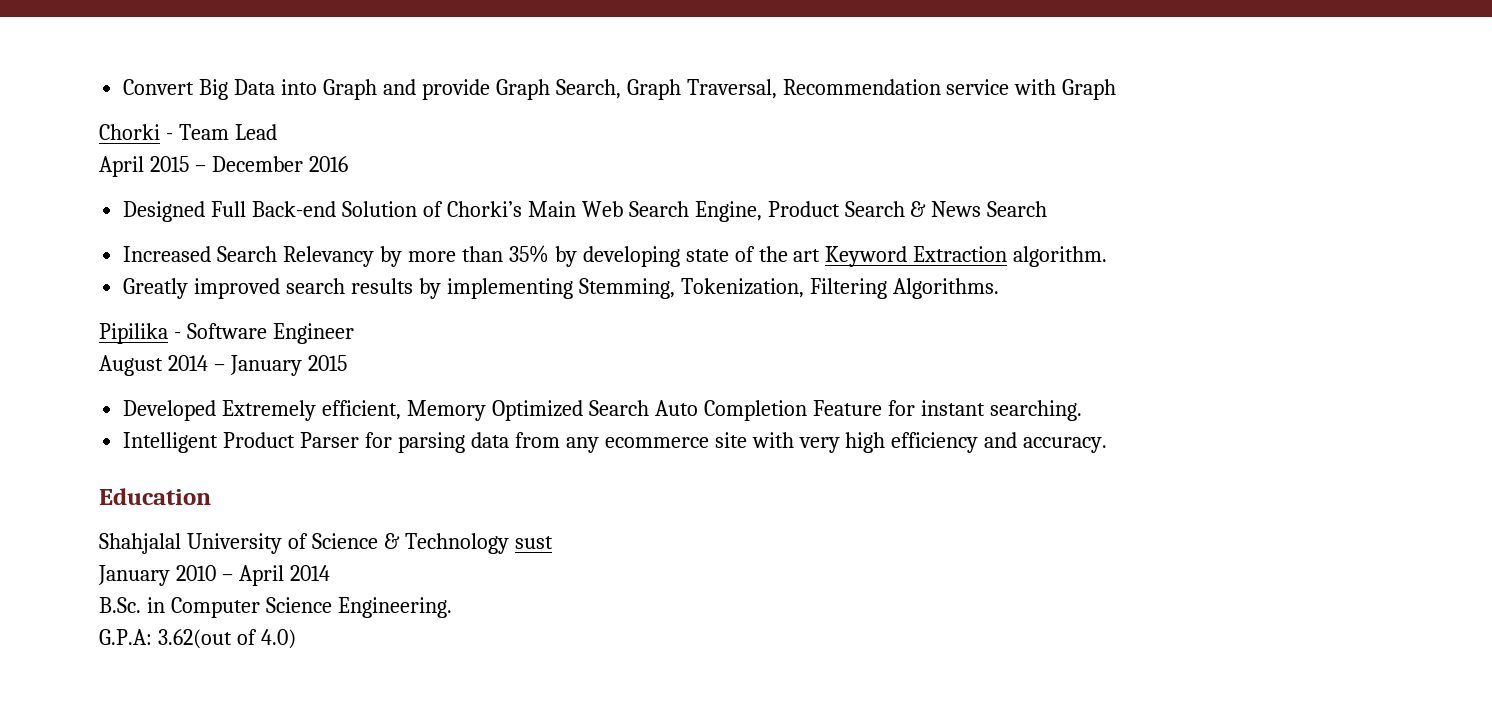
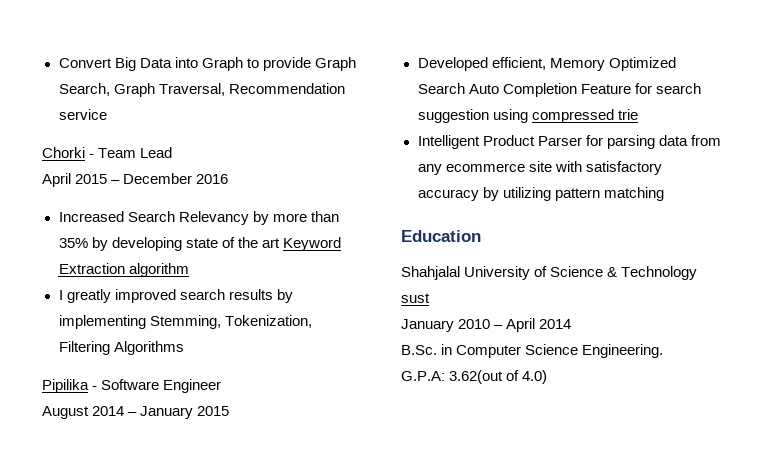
[382,79,416,95] and -> [246,58,259,68] to
[1014,79,1117,100] with Graph -> (107, 114) none
[123,201,1048,222] // Designed Full Back-end Solution of Chorki’s Main Web Search Engine, Product Search & News Search -> (229, 179) none
[1013,246,1108,267] [123,278,189,299] algorithm. // Greatly -> [128,263,189,277] [58,289,111,303] algorithm // I greatly
[892,278,999,299] Algorithms. -> [113,341,184,355] Algorithms
[222,400,317,421] Extremely -> (488, 64) none
[920,400,1082,421] instant searching. -> [655,83,701,94] [417,109,638,123] search suggestion using compressed trie
[798,432,1108,453] very high efficiency and accuracy. -> [585,161,662,175] [417,187,664,201] satisfactory accuracy by utilizing pattern matching

